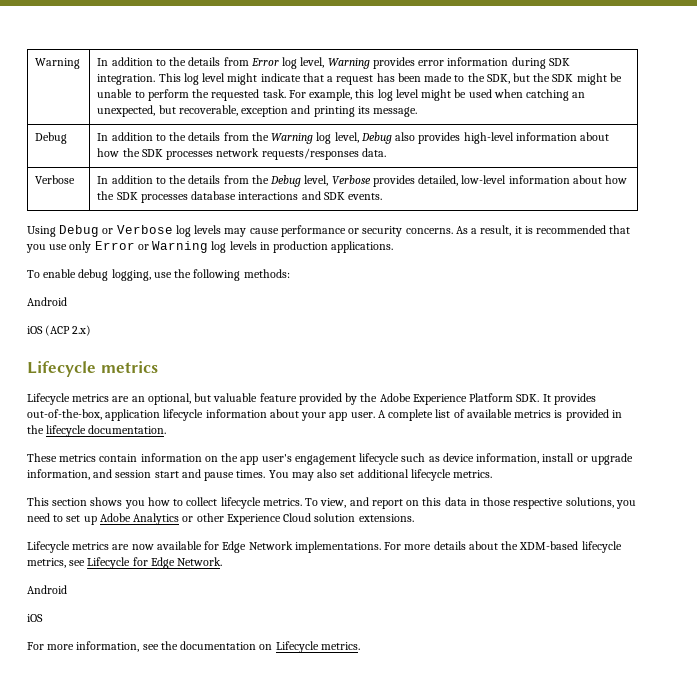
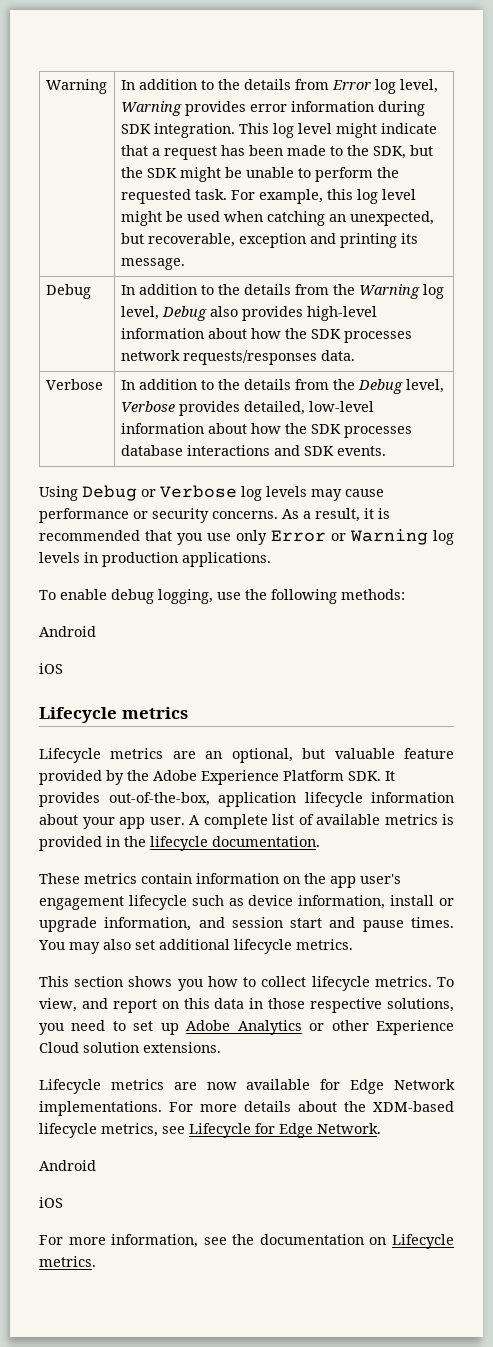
[45,325,92,336] (ACP 2.x) -> (63, 668) none

